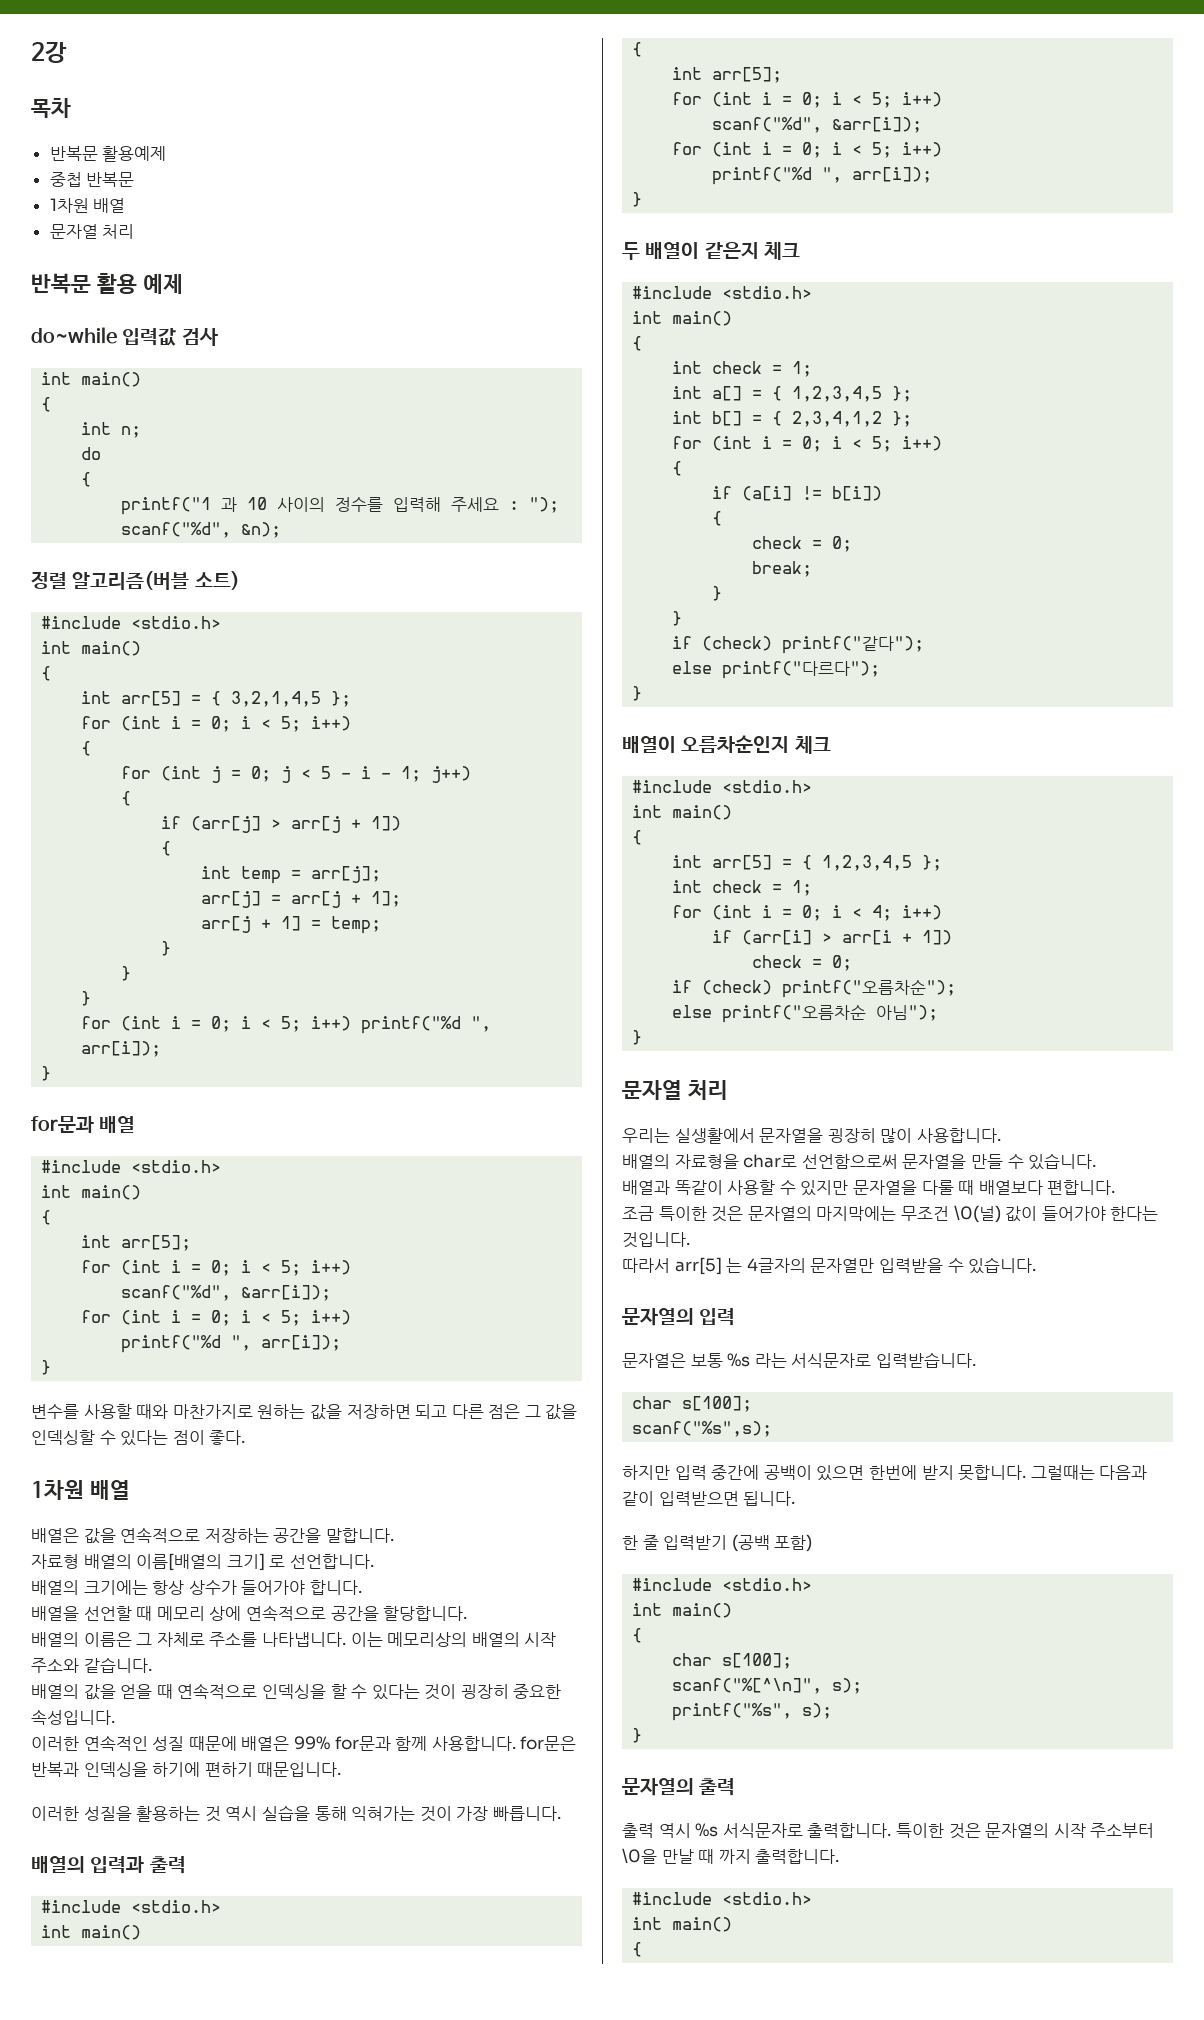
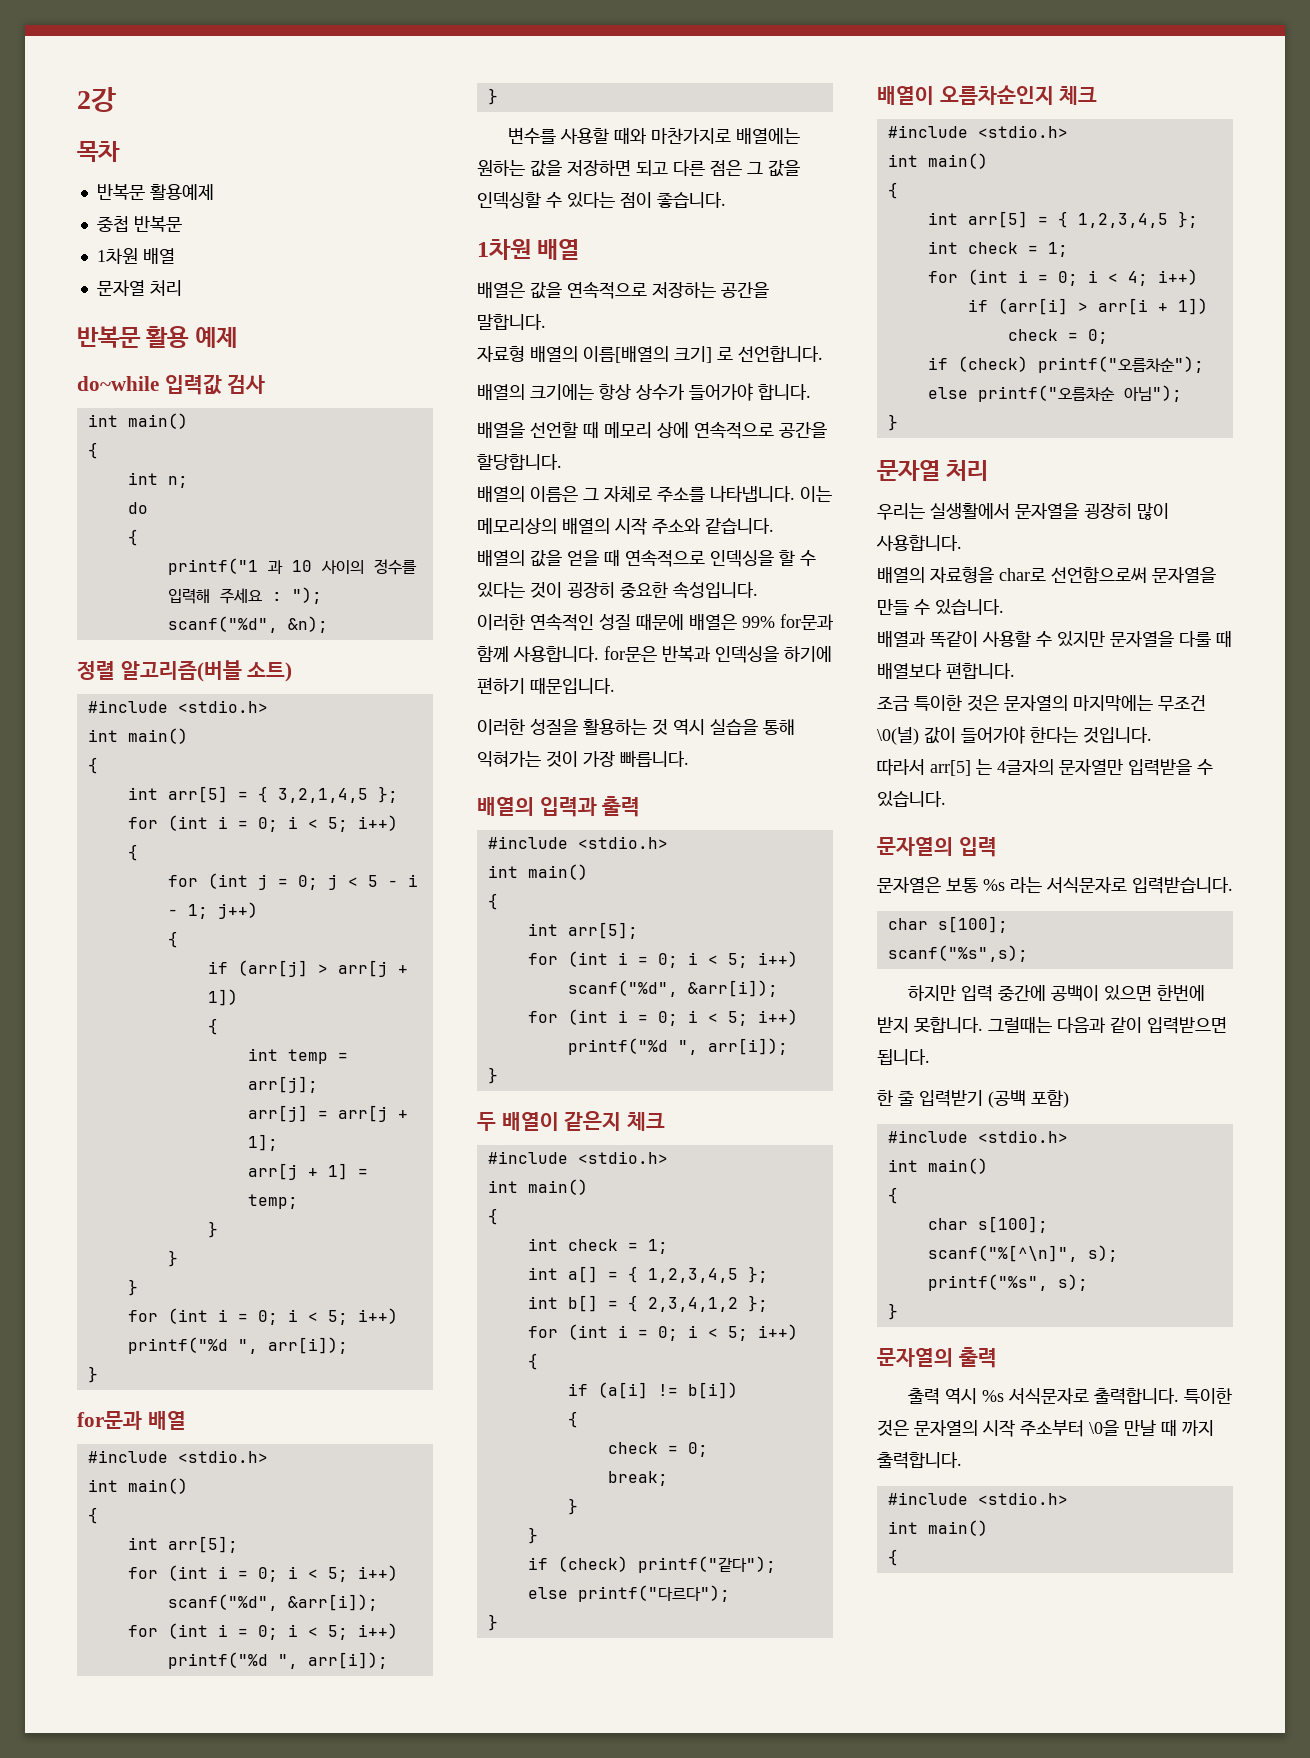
(253, 1411) none -> [736,128,801,144] 배열에는
[209,1430,246,1445] 좋다. -> [657,192,726,208] 좋습니다.

